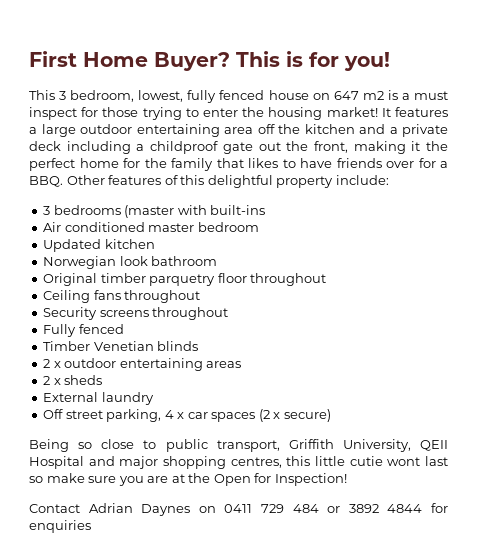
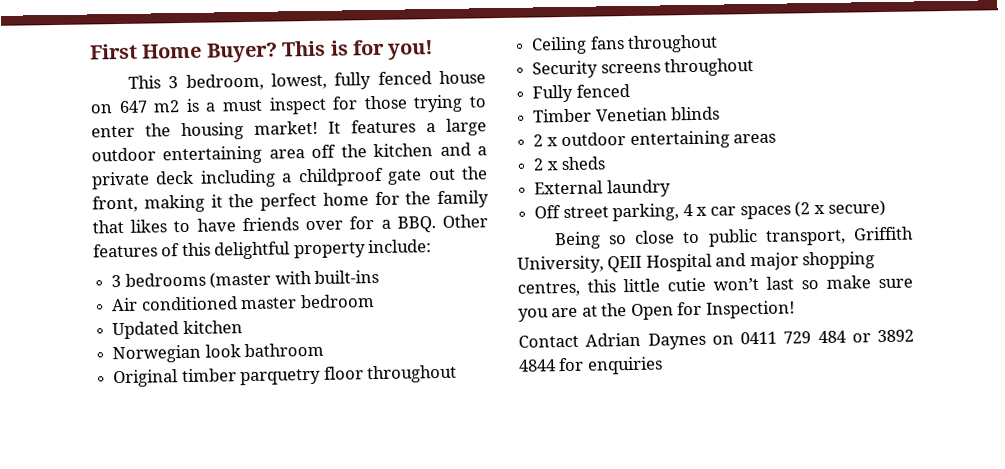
[387,457,421,466] wont -> [713,277,759,291] won’t

